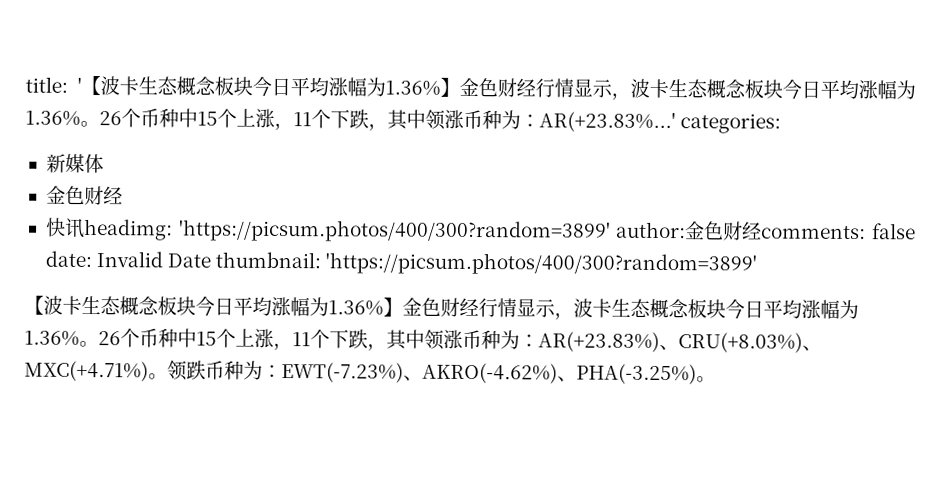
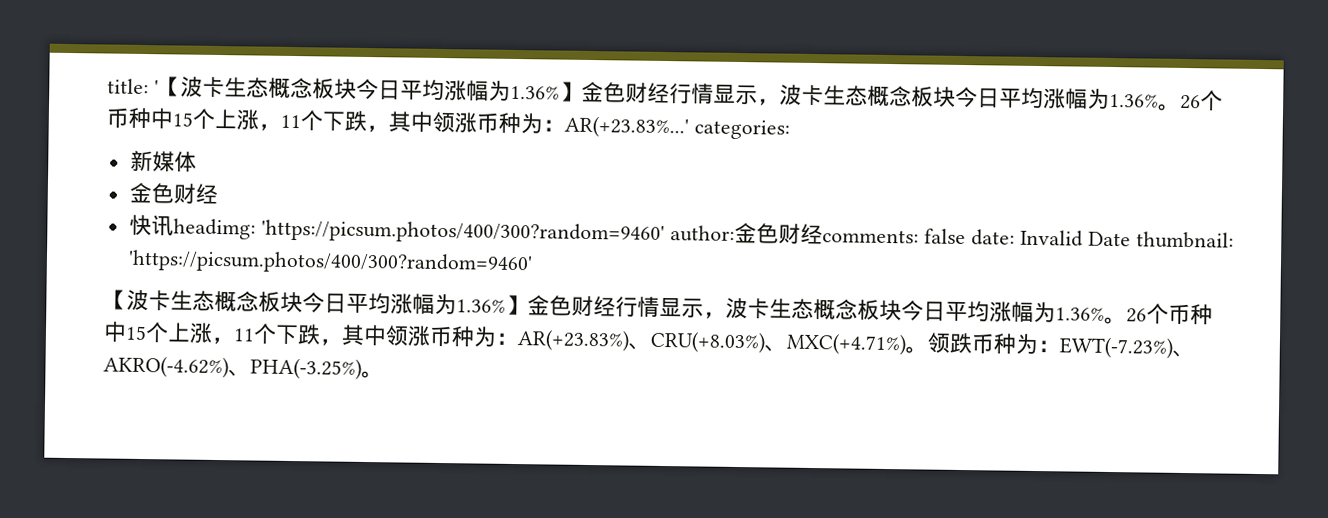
[178,219,611,243] 'https://picsum.photos/400/300?random=3899' -> [260,219,665,246] 'https://picsum.photos/400/300?random=9460'
[325,252,758,276] 'https://picsum.photos/400/300?random=3899' -> [127,249,533,276] 'https://picsum.photos/400/300?random=9460'

